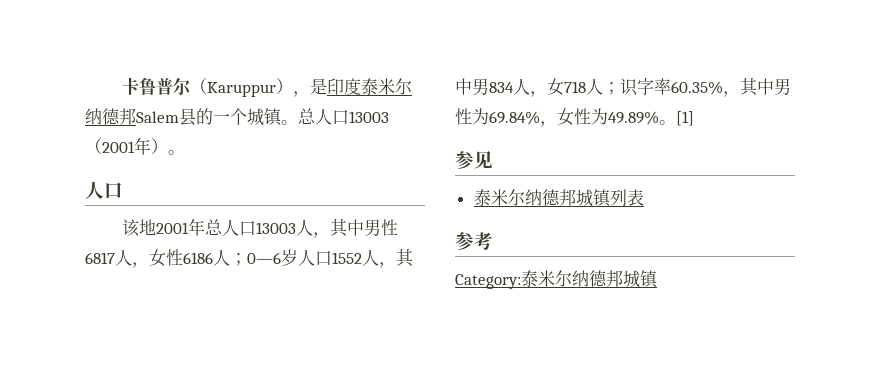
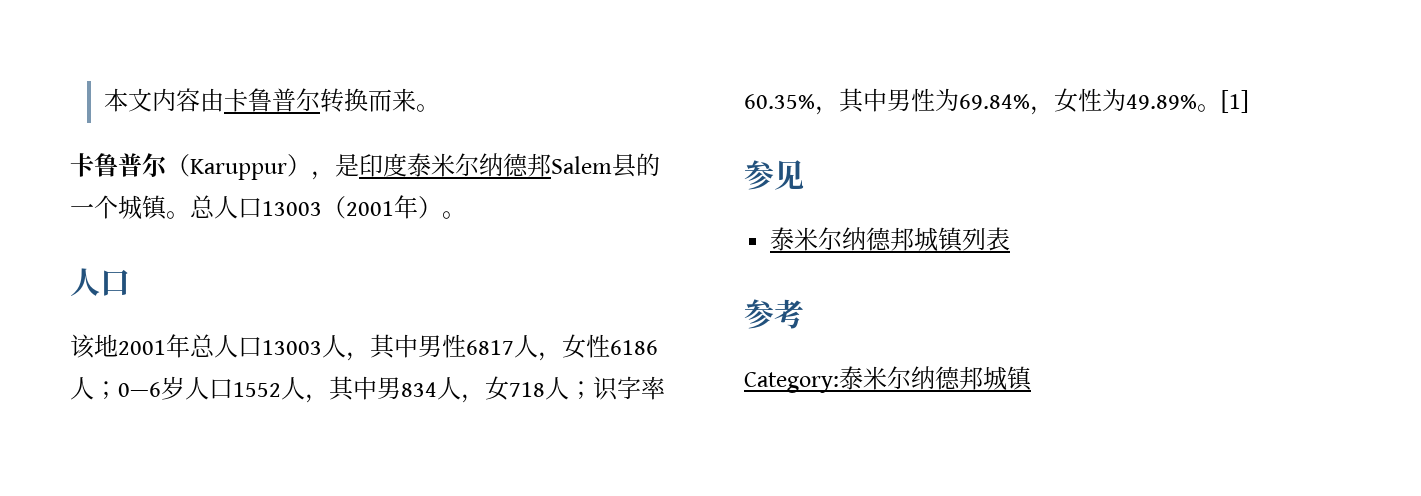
(122, 86) none -> [103,88,440,113] 本文内容由卡鲁普尔转换而来。 //

